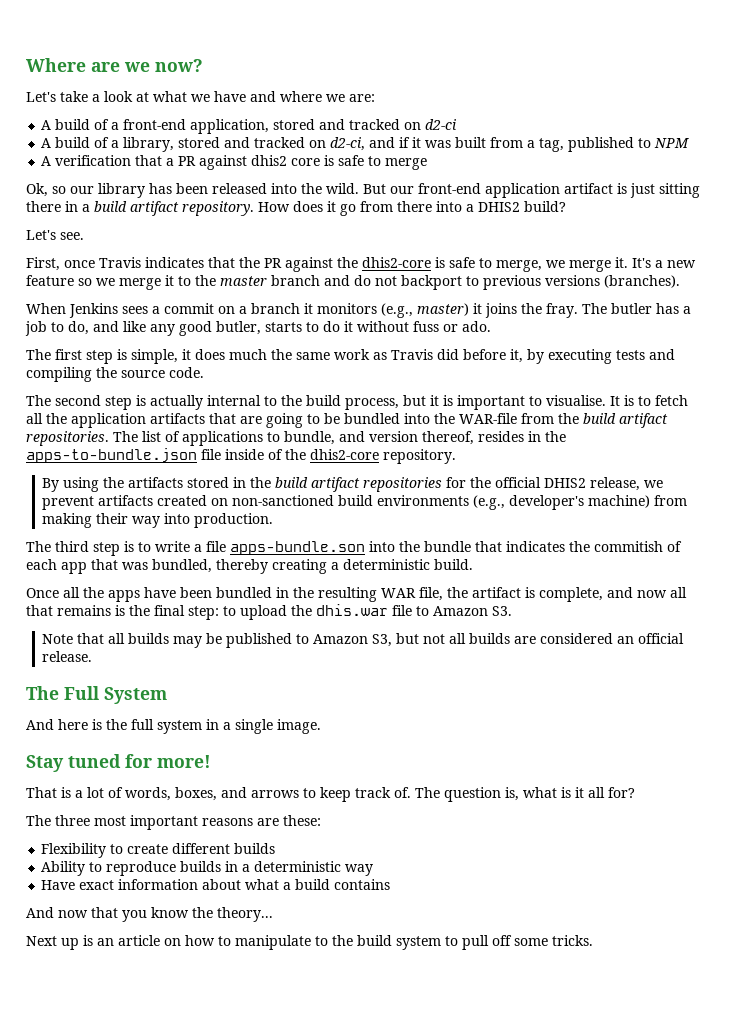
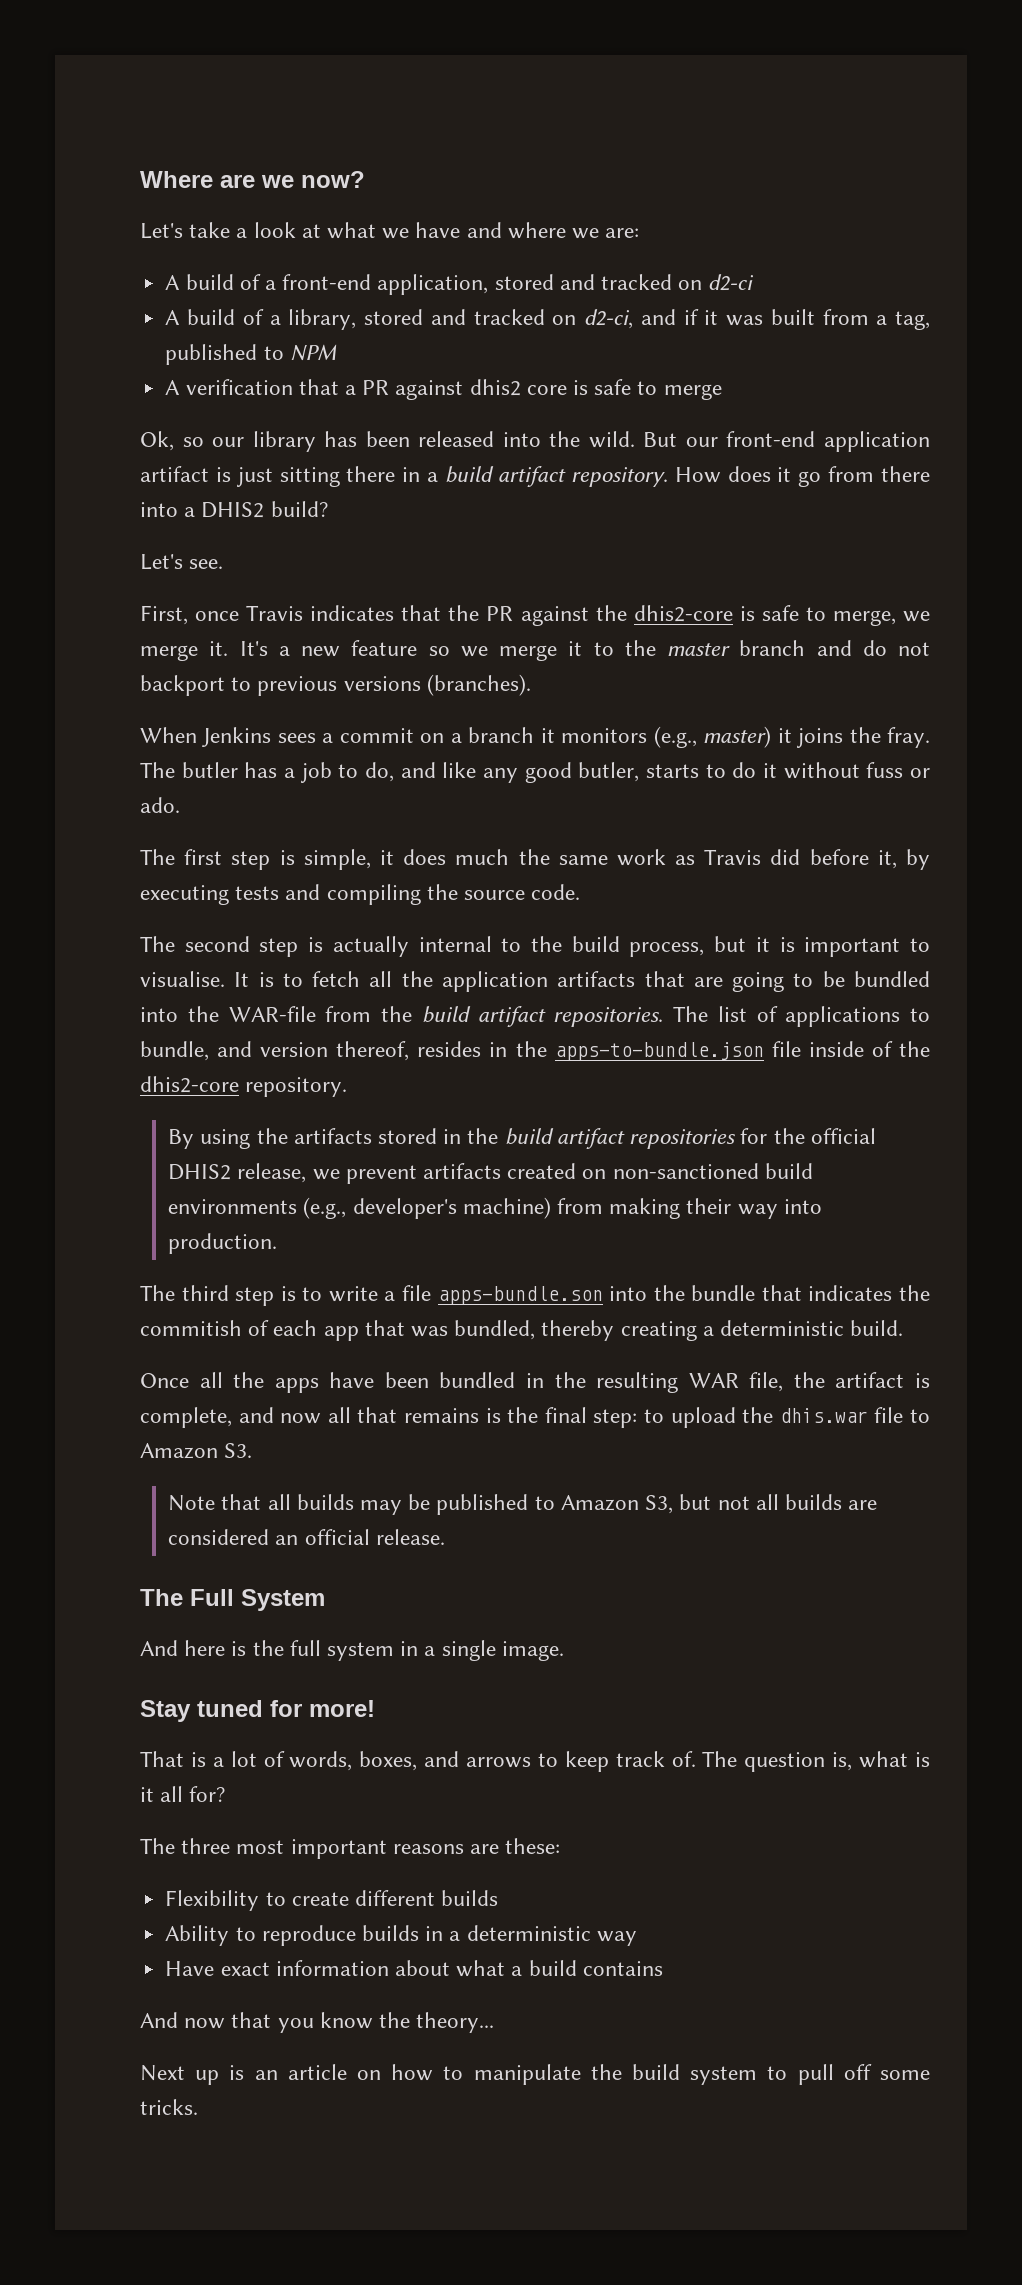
[315,936,328,946] to -> (581, 2074) none

